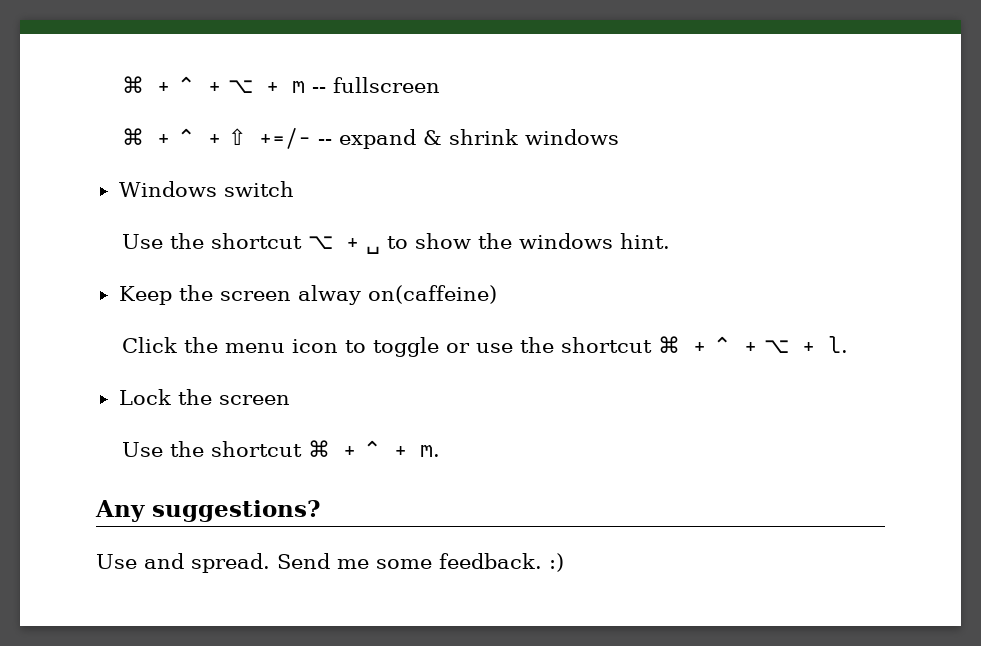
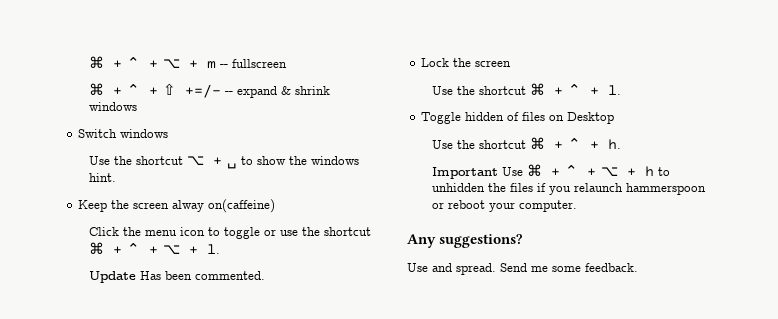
[118,181,294,197] Windows switch -> [78,129,169,138] Switch windows
(849, 344) none -> [88,271,265,283] // Update Has been commented.
[420,445,441,457] m. -> [607,85,621,95] [421,112,615,124] [431,137,621,150] [431,164,670,179] [431,183,706,195] [431,200,577,212] l. // Toggle hidden of files on Desktop // Use the shortcut ⌘ + ⌃ + h. // Important Use ⌘ + ⌃ + ⌥ + h to unhidden the files if you relaunch hammerspoon or reboot your computer.
[549,553,564,572] :) -> (638, 267) none

